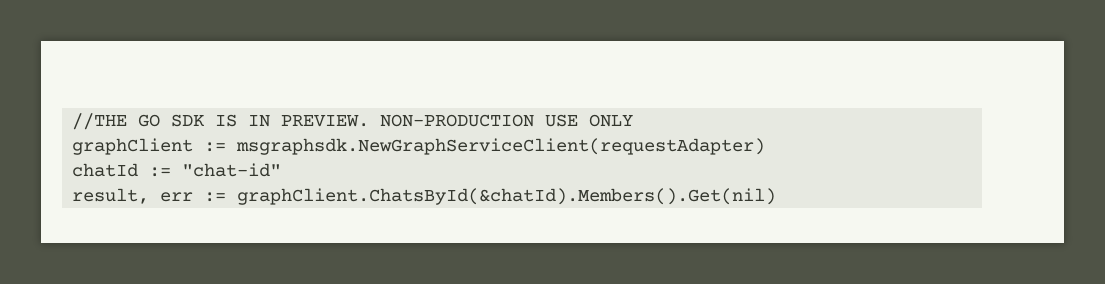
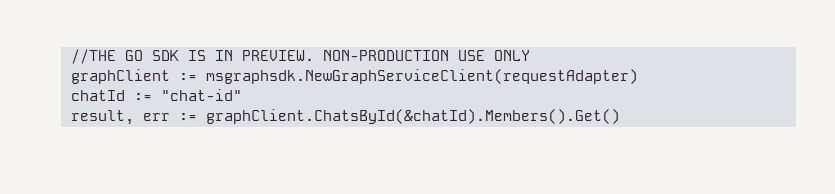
[237,188,777,205] graphClient.ChatsById(&chatId).Members().Get(nil) -> [206,109,621,124] graphClient.ChatsById(&chatId).Members().Get()

